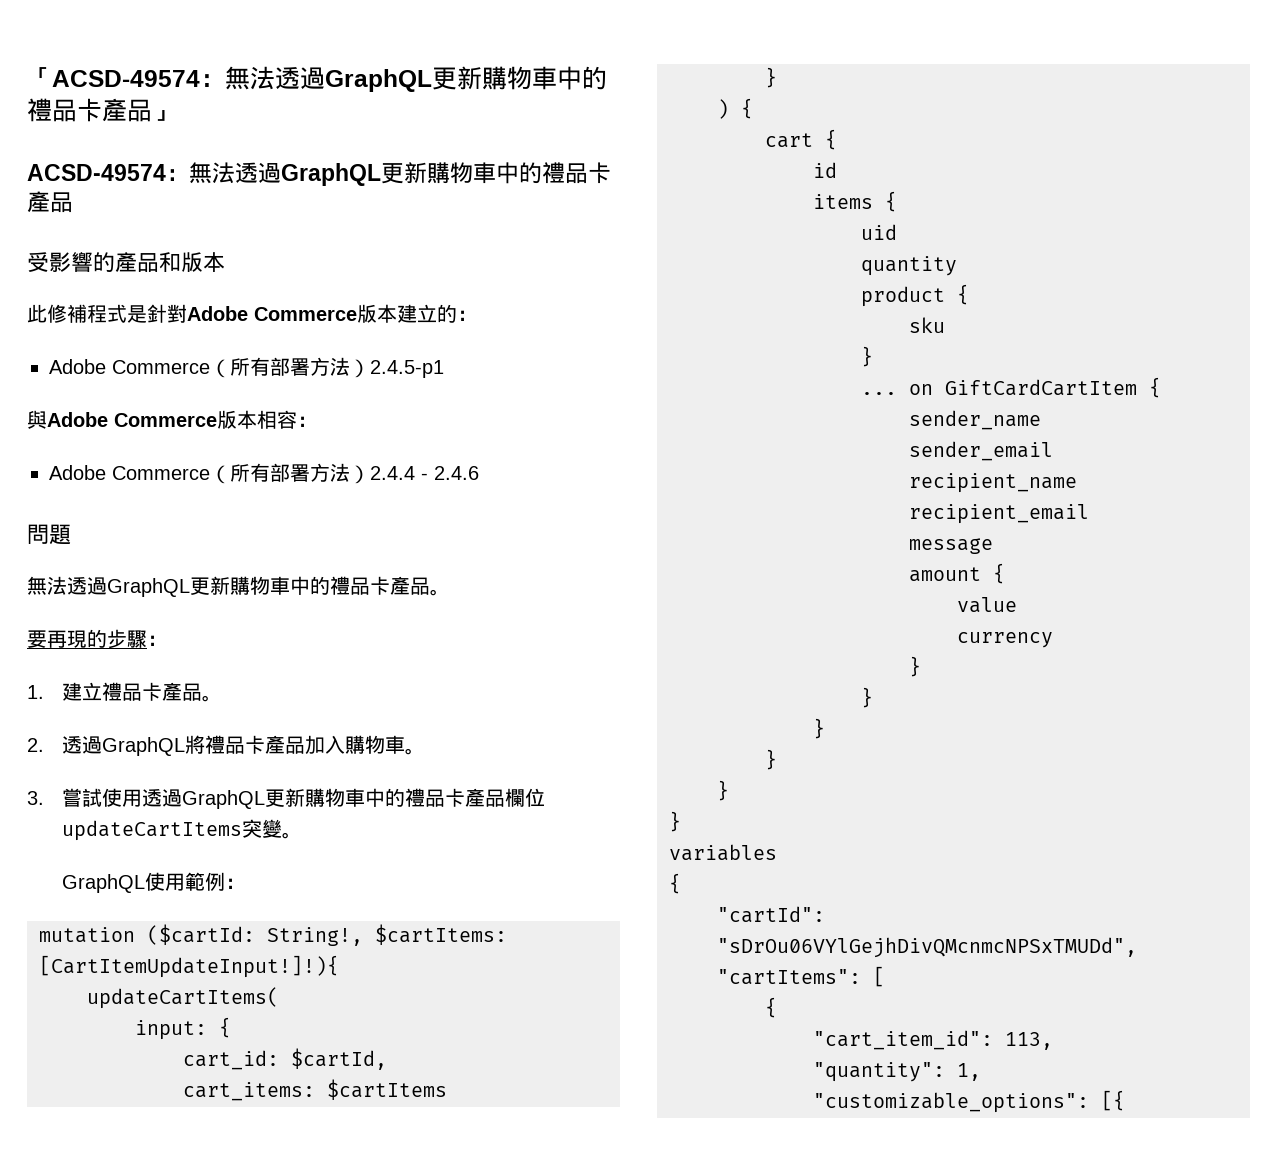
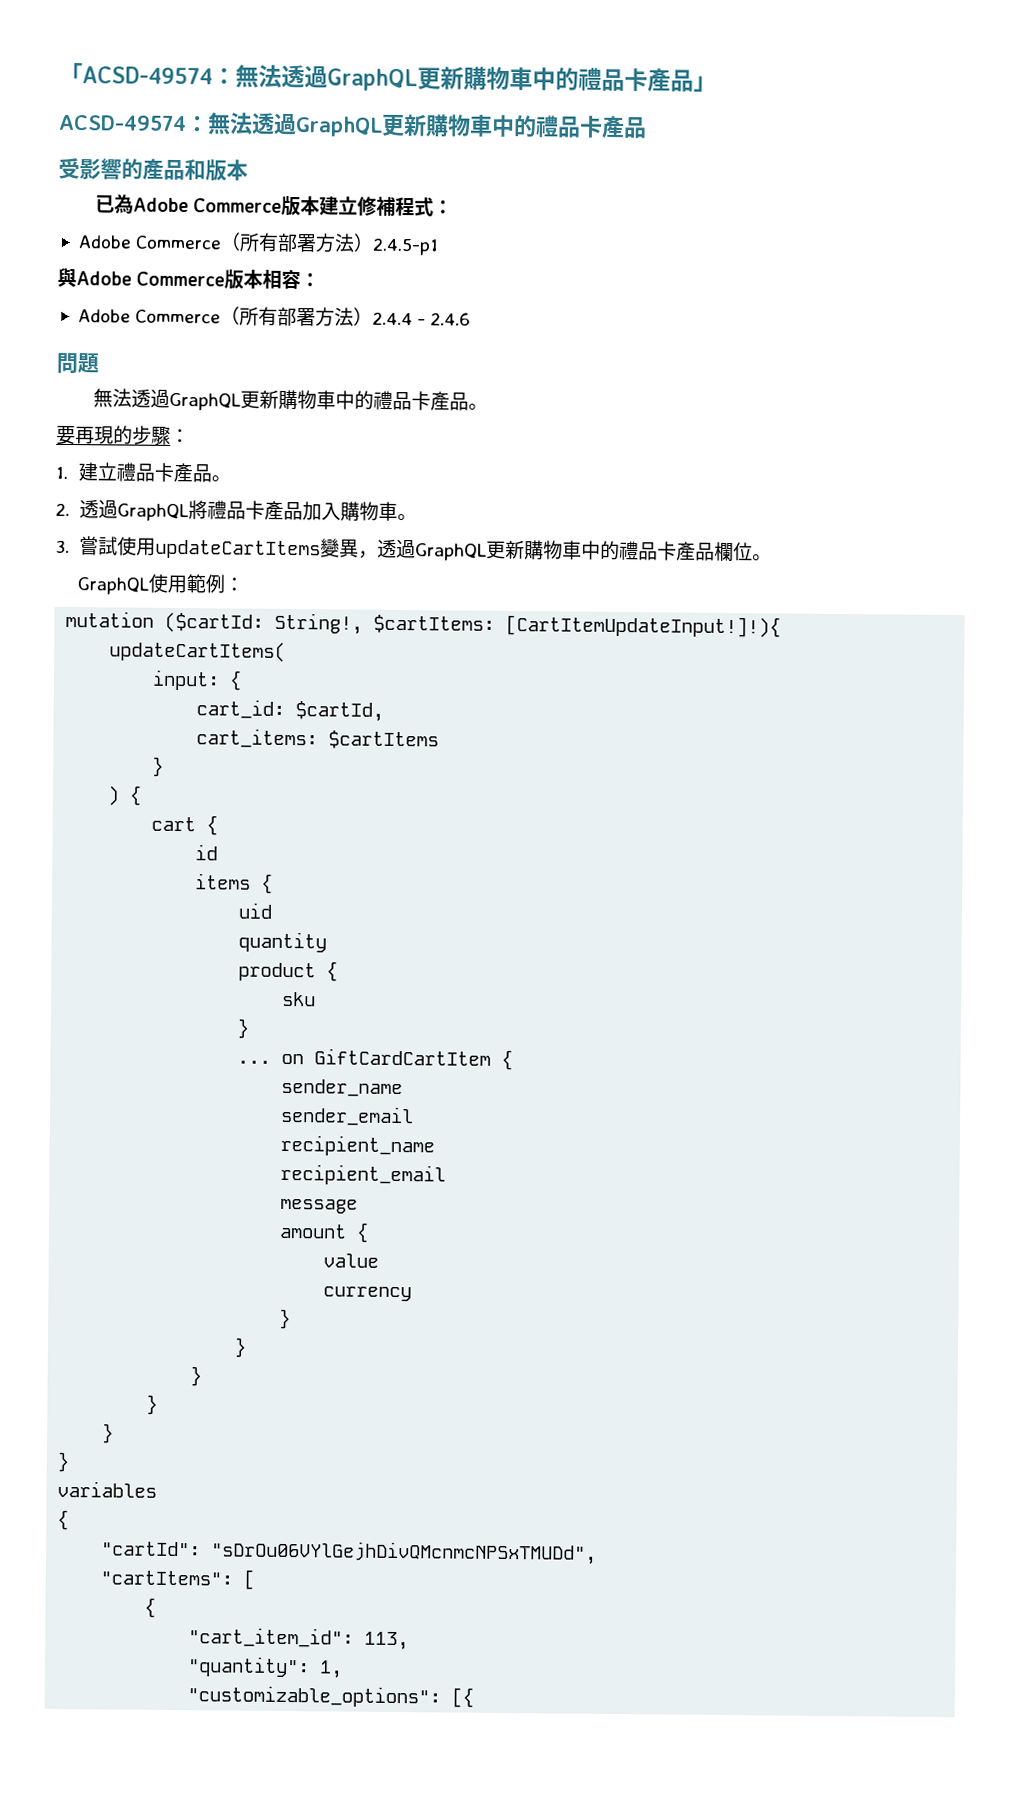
[27,304,187,323] 此修補程式是針對 -> [94,194,134,215] 已為
[437,304,457,323] 的 -> [357,196,435,217] 修補程式
(142, 798) none -> [154,538,378,560] updateCartItems變異，
[61,819,282,841] updateCartItems突變 -> (753, 552) none

